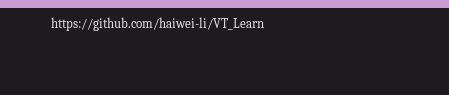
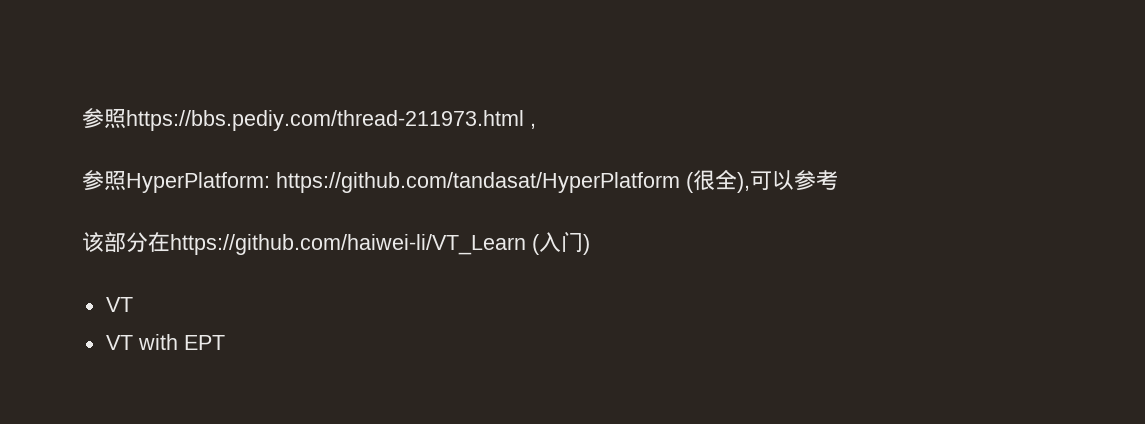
[51,17,264,31] https://github.com/haiwei-li/VT_Learn -> [82,108,536,131] [82,170,838,193] [82,231,590,255] [105,297,133,312] [105,334,225,350] 参照https://bbs.pediy.com/thread-211973.html , // 参照HyperPlatform: https://github.com/tandasat/HyperPlatform (很全),可以参考 // 该部分在https://github.com/haiwei-li/VT_Learn (入门) // VT // VT with EPT

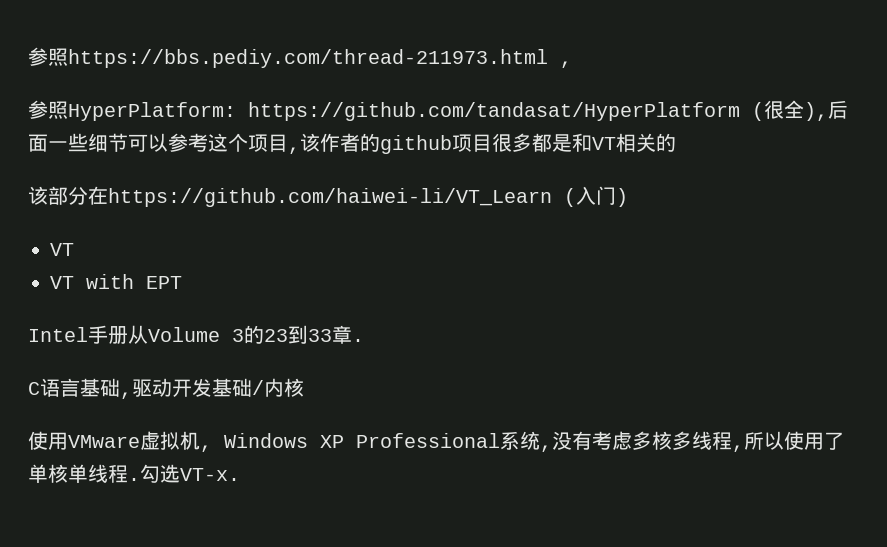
(750, 182) none -> [828,100,848,119] [28,133,128,152] 后面一些细节
(838, 180) none -> [208,133,676,154] 这个项目,该作者的github项目很多都是和VT相关的
(225, 342) none -> [28,325,364,344] [28,378,304,399] [28,431,844,452] [28,464,240,483] // Intel手册从Volume 3的23到33章. // C语言基础,驱动开发基础/内核 // 使用VMware虚拟机, Windows XP Professional系统,没有考虑多核多线程,所以使用了单核单线程.勾选VT-x.

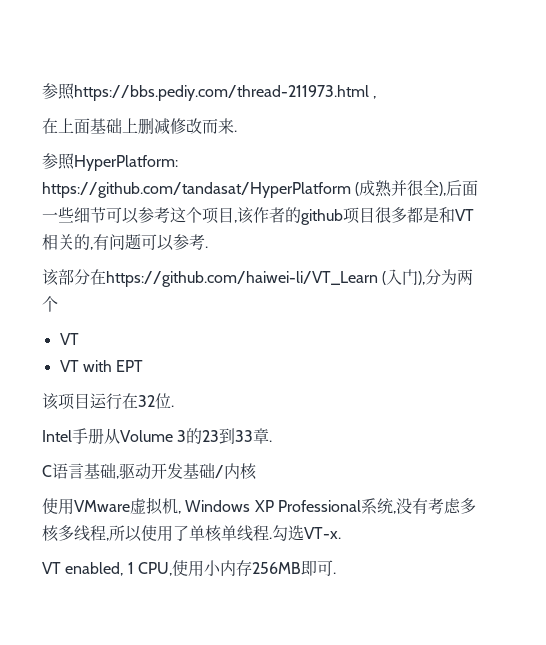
(572, 64) none -> [42,118,237,135] // 在上面基础上删减修改而来.
(764, 111) none -> [359,180,408,197] 成熟并
(676, 142) none -> [90,234,208,251] ,有问题可以参考.
[616,188,628,207] ) -> [418,269,474,285] [42,296,58,312] ),分为两个
(182, 282) none -> [42,393,174,410] // 该项目运行在32位.
(240, 474) none -> [42,560,336,577] // VT enabled, 1 CPU,使用小内存256MB即可.

